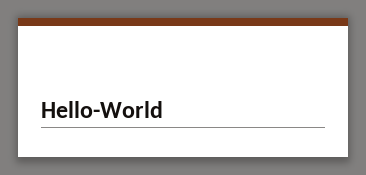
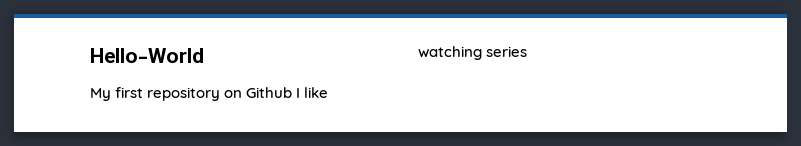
(163, 109) none -> [90,87,329,101] [418,46,528,60] // My first repository on Github I like watching series

